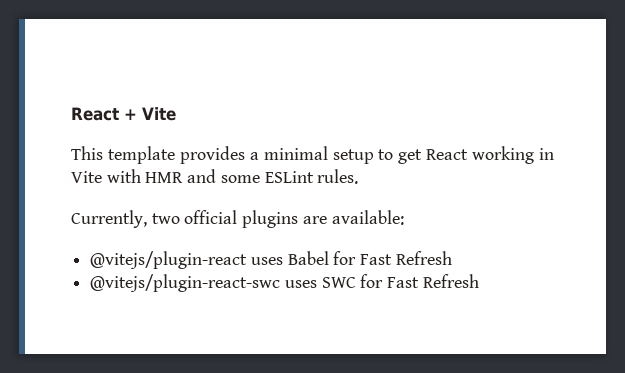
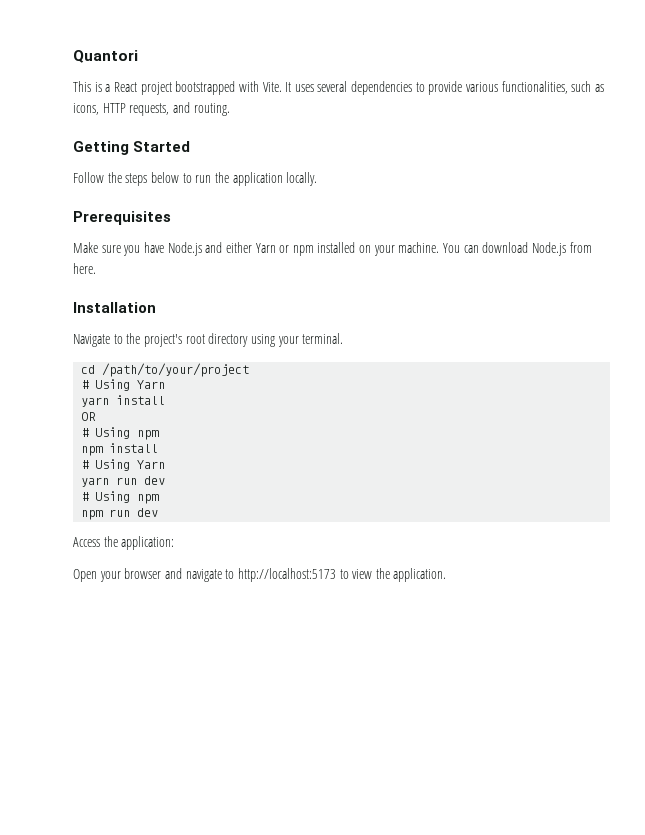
[71,107,176,121] [71,146,554,164] [71,169,359,184] [71,210,404,228] [90,251,452,269] [90,274,479,292] React + Vite // This template provides a minimal setup to get React working in Vite with HMR and some ESLint rules. // Currently, two official plugins are available: // @vitejs/plugin-react uses Babel for Fast Refresh // @vitejs/plugin-react-swc uses SWC for Fast Refresh -> [73,50,138,63] [73,81,604,95] [73,102,230,116] [73,141,191,155] [73,172,318,186] [73,211,171,225] [73,242,592,256] [73,263,96,274] [73,302,156,313] [73,333,344,347] [81,363,250,377] [81,379,166,391] [81,395,166,407] [81,412,97,421] [81,427,160,440] [81,443,159,456] [81,459,166,471] [81,476,166,487] [81,491,160,504] [81,508,159,520] [73,536,175,550] [73,568,447,582] Quantori // This is a React project bootstrapped with Vite. It uses several dependencies to provide various functionalities, such as icons, HTTP requests, and routing. // Getting Started // Follow the steps below to run the application locally. // Prerequisites // Make sure you have Node.js and either Yarn or npm installed on your machine. You can download Node.js from here. // Installation // Navigate to the project's root directory using your terminal. // cd /path/to/your/project // # Using Yarn // yarn install // OR // # Using npm // npm install // # Using Yarn // yarn run dev // # Using npm // npm run dev // Access the application: // Open your browser and navigate to http://localhost:5173 to view the application.

